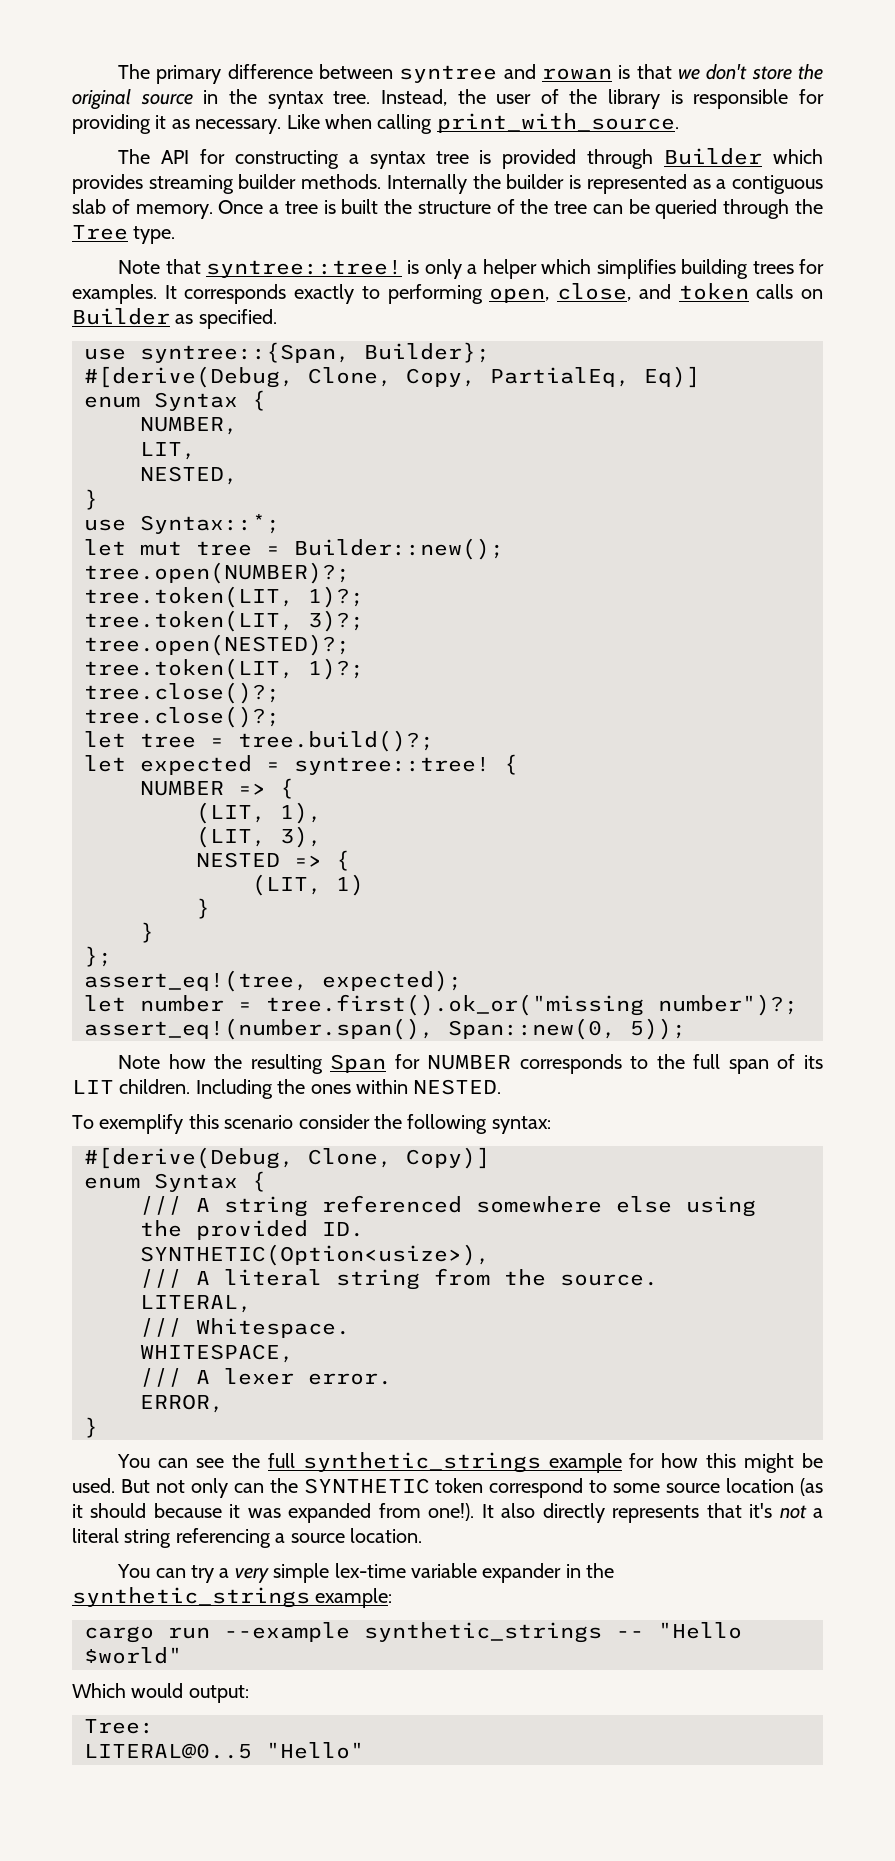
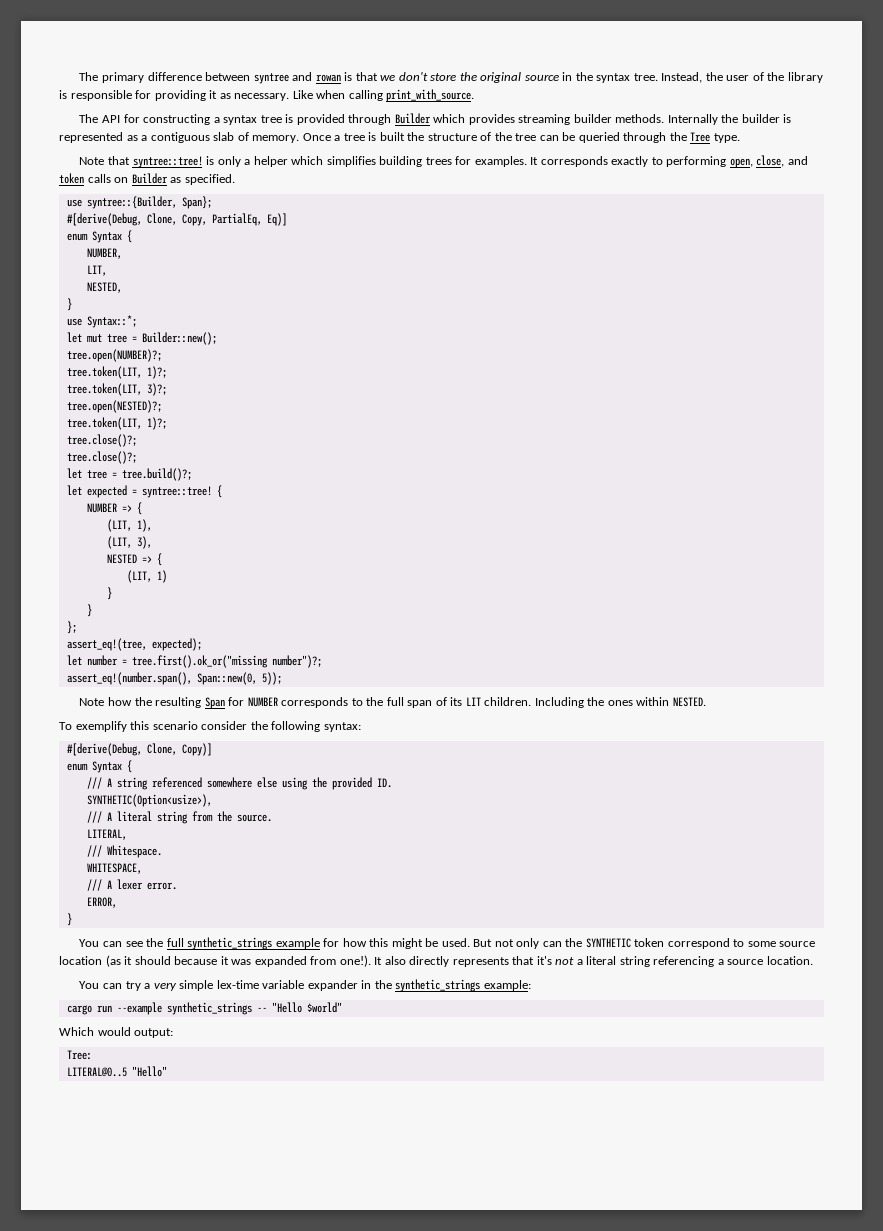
[140,342,490,363] syntree::{Span, Builder}; -> [86,196,212,209] syntree::{Builder, Span};

